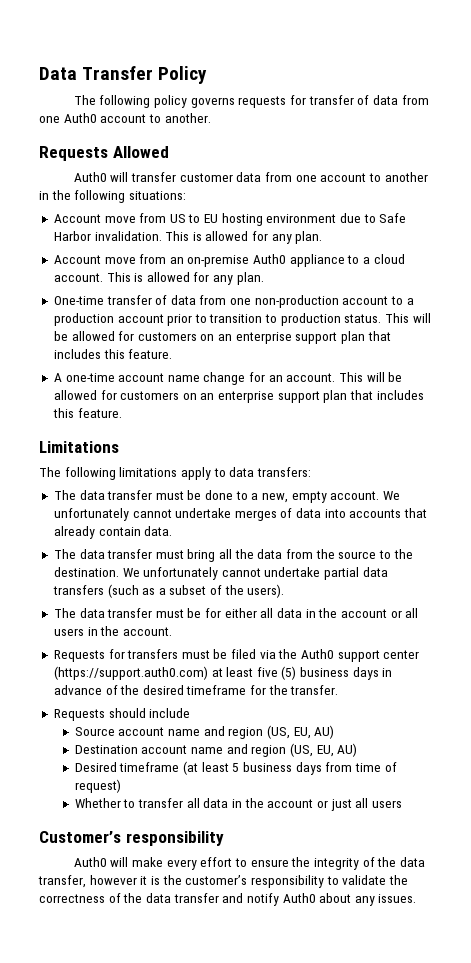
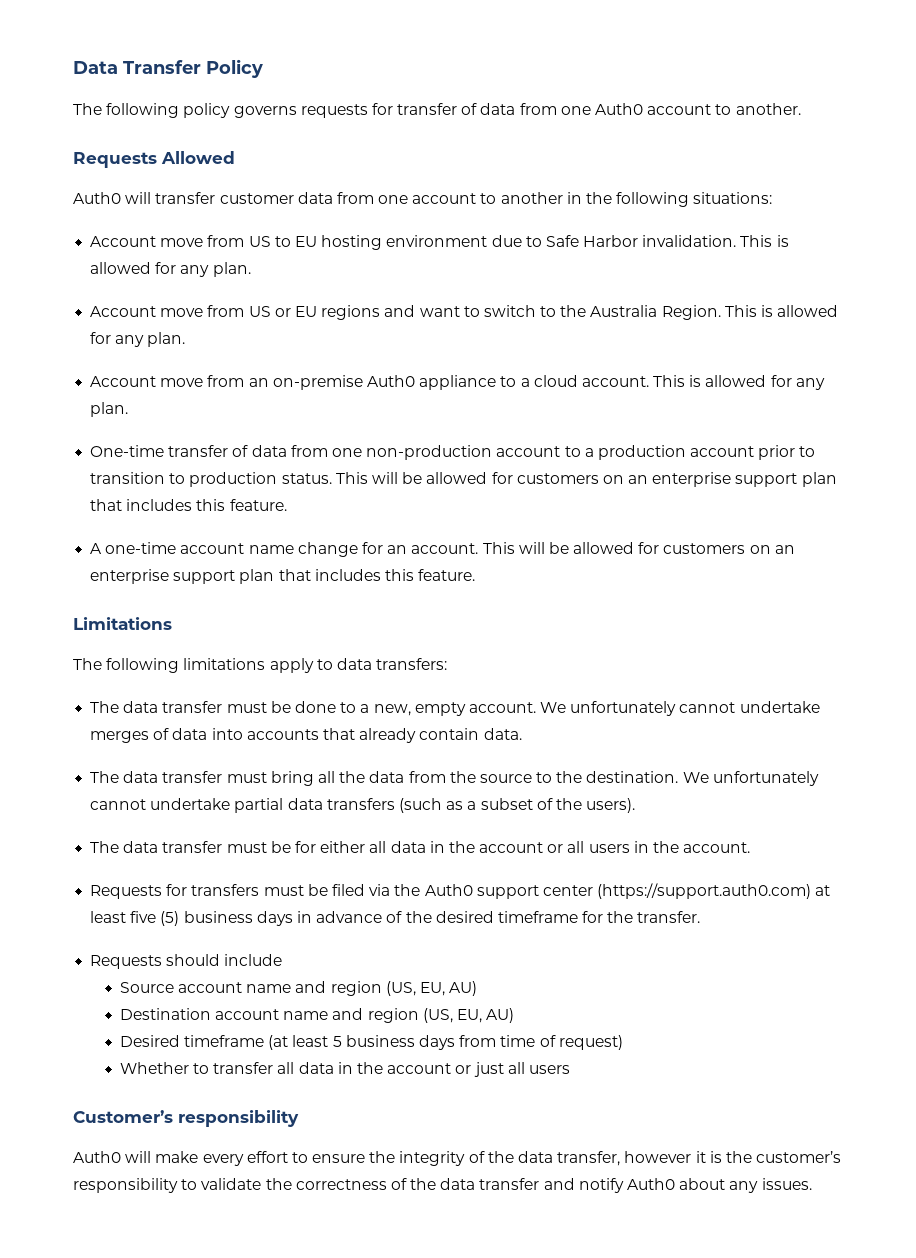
(323, 237) none -> [90,305,839,320] [90,332,186,347] // Account move from US or EU regions and want to switch to the Australia Region. This is allowed for any plan.

